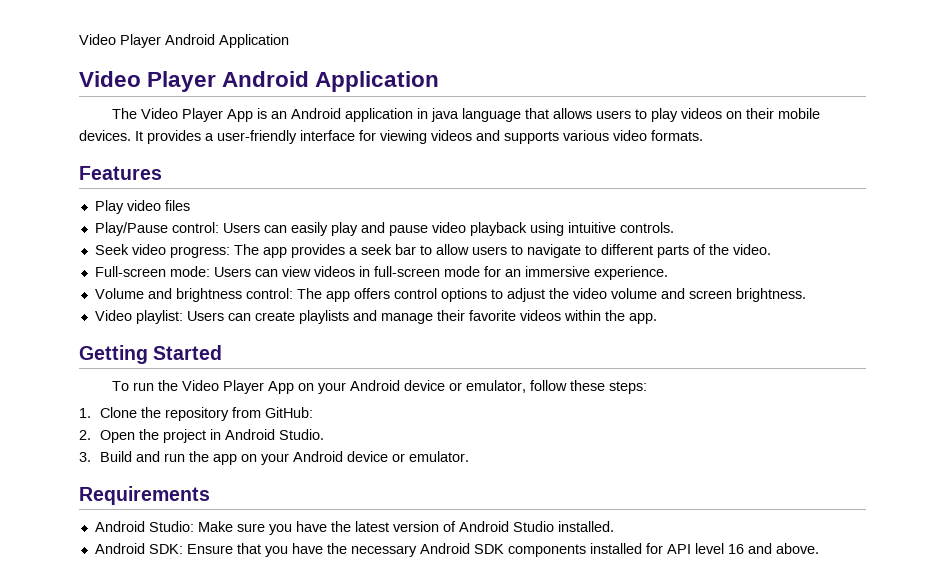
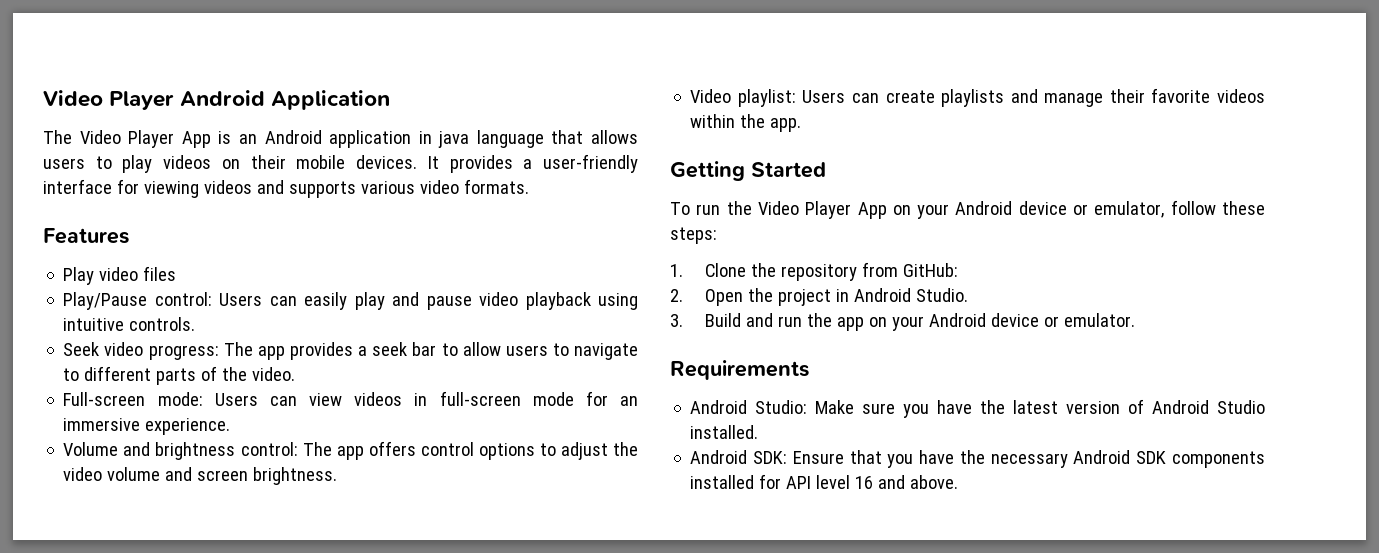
[79,34,289,48] [79,71,440,92] Video Player Android Application // Video Player Android Application -> [43,90,391,110] Video Player Android Application

